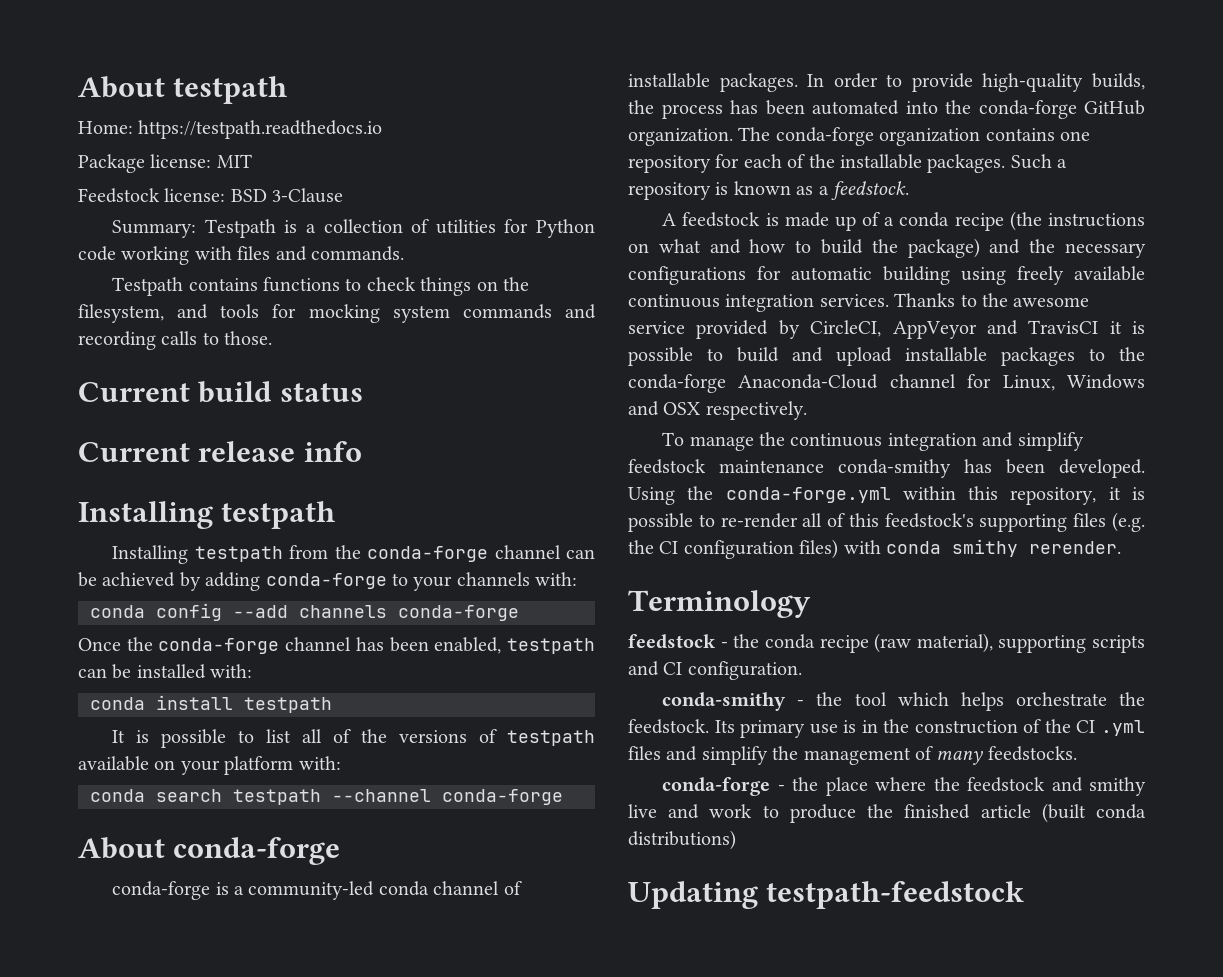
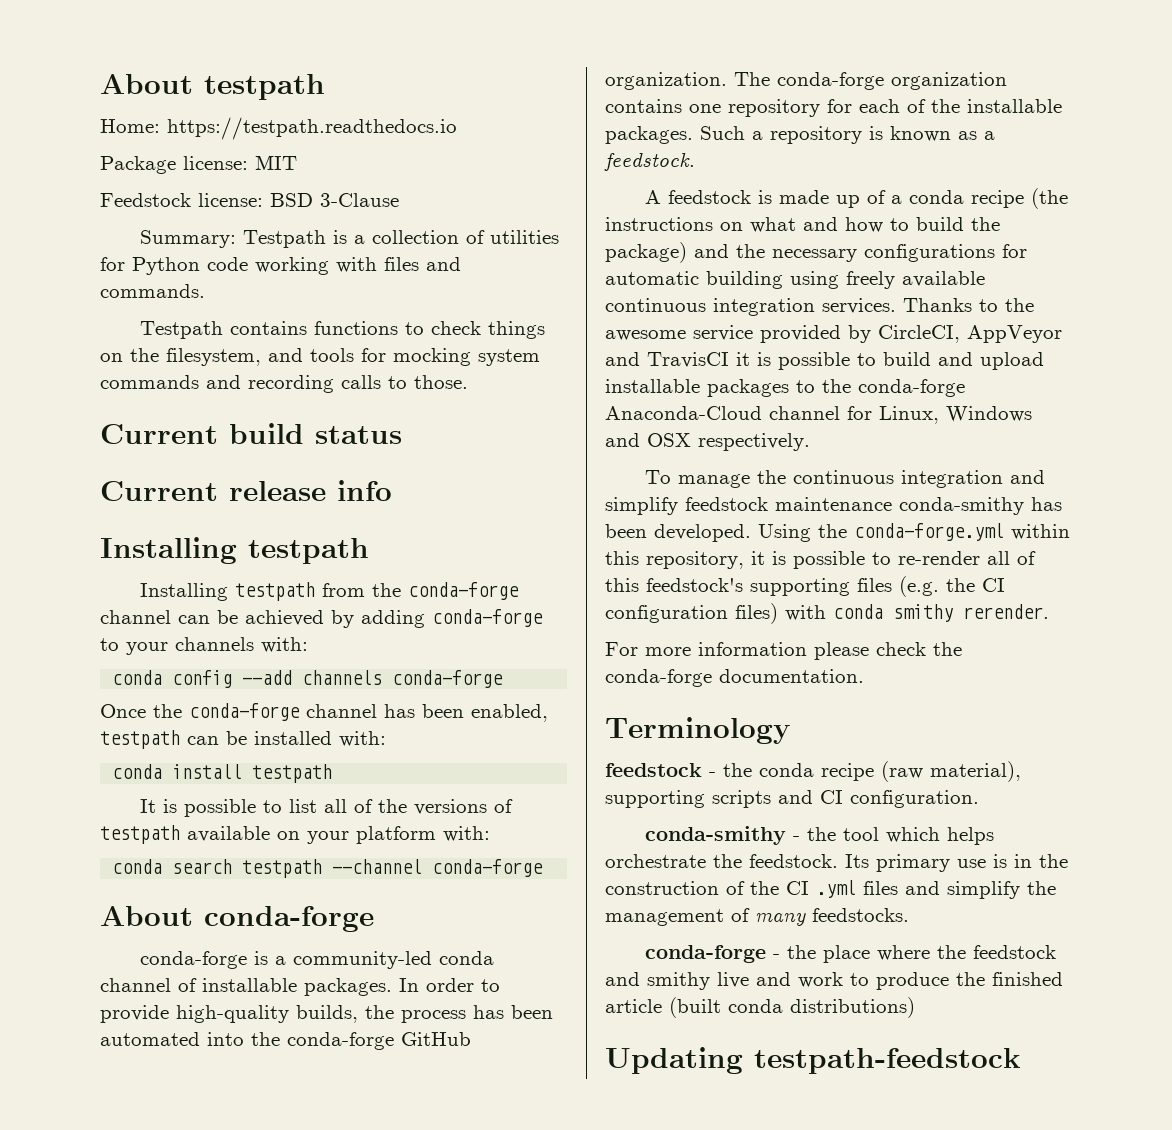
(1121, 547) none -> [605,642,962,660] [605,669,864,687] // For more information please check the conda-forge documentation.

